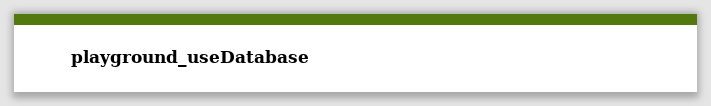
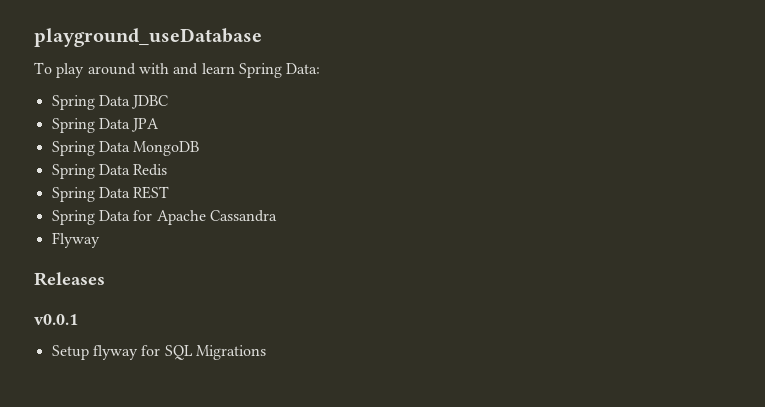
(309, 58) none -> [34,62,321,78] [51,95,169,110] [51,118,160,133] [51,141,200,156] [51,164,168,179] [51,186,170,202] [51,210,277,225] [51,232,100,248] [34,272,105,286] [34,314,78,325] [51,345,266,360] // To play around with and learn Spring Data: // Spring Data JDBC // Spring Data JPA // Spring Data MongoDB // Spring Data Redis // Spring Data REST // Spring Data for Apache Cassandra // Flyway // Releases // v0.0.1 // Setup flyway for SQL Migrations

